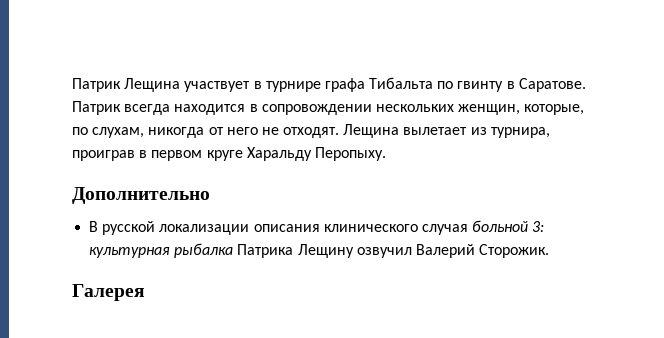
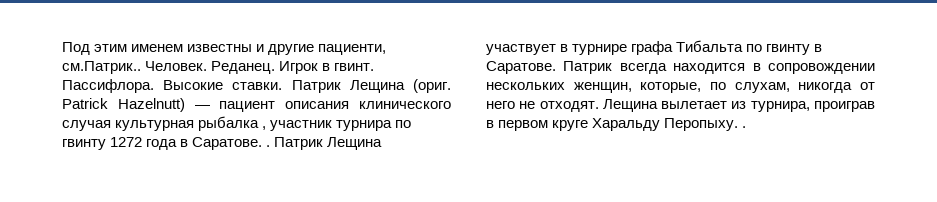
(72, 85) none -> [62,42,387,55] [62,61,375,74] [62,79,451,93] [62,98,452,112] [62,116,412,131] [62,137,271,150] Под этим именем известны и другие пациенти, см.Патрик.. Человек. Реданец. Игрок в гвинт. Пассифлора. Высокие ставки. Патрик Лещина (ориг. Patrick Hazelnutt) — пациент описания клинического случая культурная рыбалка , участник турнира по гвинту 1272 года в Саратове. .
[72,187,210,204] [89,220,545,235] [89,243,550,258] [72,284,145,301] // Дополнительно // В русской локализации описания клинического случая больной 3: культурная рыбалка Патрика Лещину озвучил Валерий Сторожик. // Галерея -> [742,126,747,128] .

